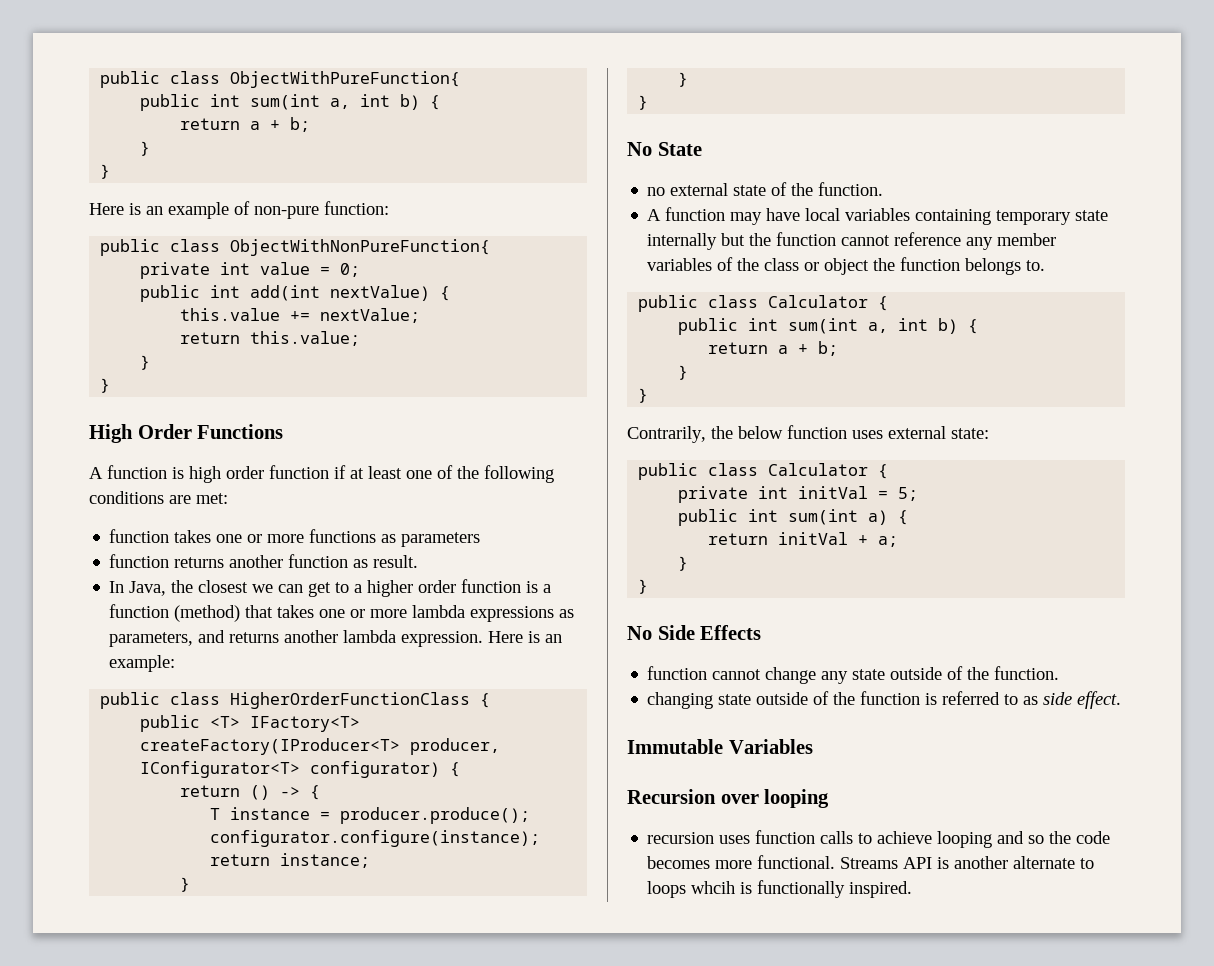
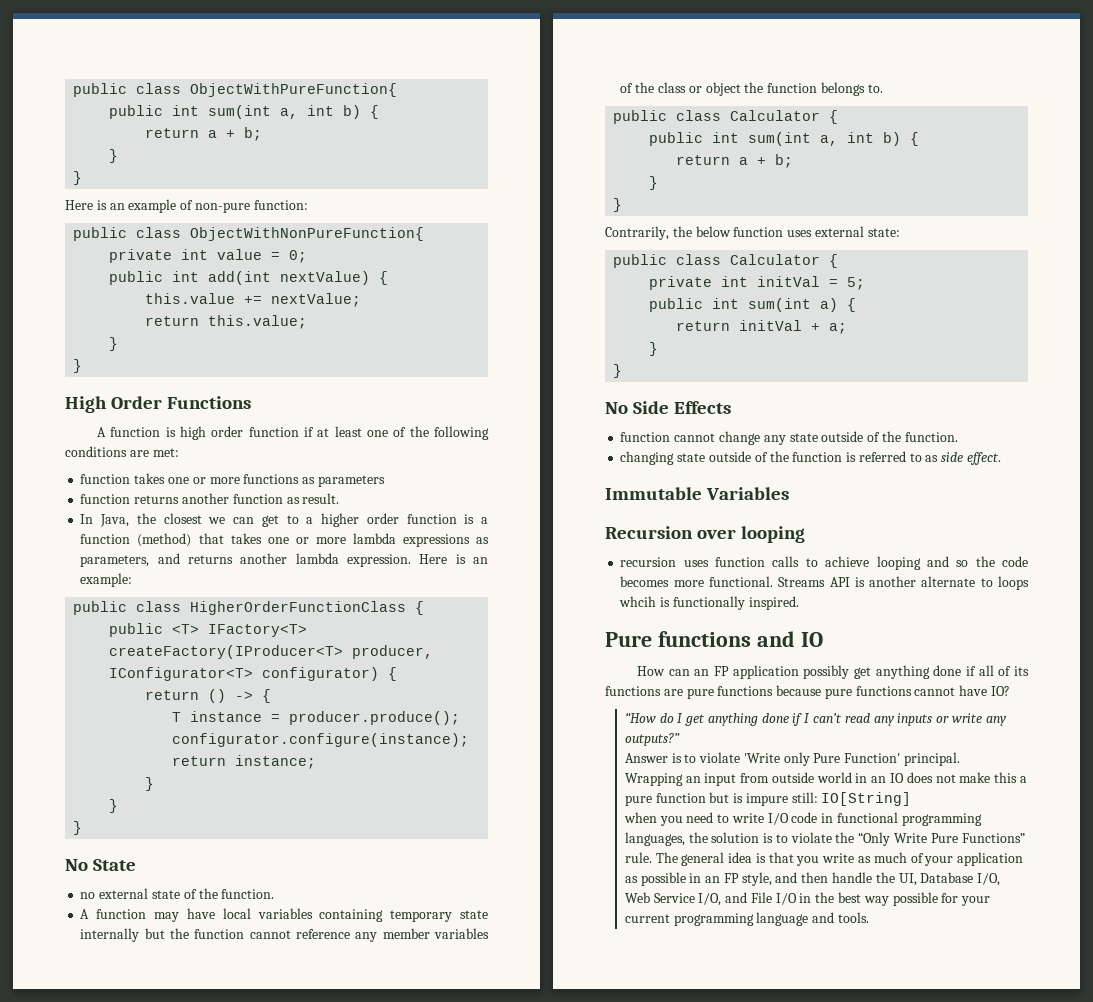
(913, 889) none -> [605,631,823,647] [636,665,1029,679] [605,685,1011,699] [624,712,1007,726] [624,733,680,746] [624,752,961,766] [624,772,1027,786] [624,792,912,806] [623,812,982,826] [624,832,1025,846] [624,852,1024,866] [624,872,1001,886] [624,892,991,906] [624,912,869,926] // Pure functions and IO // How can an FP application possibly get anything done if all of its functions are pure functions because pure functions cannot have IO? // “How do I get anything done if I can’t read any inputs or write any outputs?” // Answer is to violate 'Write only Pure Function' principal. // Wrapping an input from outside world in an IO does not make this a pure function but is impure still: IO[String] // when you need to write I/O code in functional programming languages, the solution is to violate the “Only Write Pure Functions” rule. The general idea is that you write as much of your application as possible in an FP style, and then handle the UI, Database I/O, Web Service I/O, and File I/O in the best way possible for your current programming language and tools.

